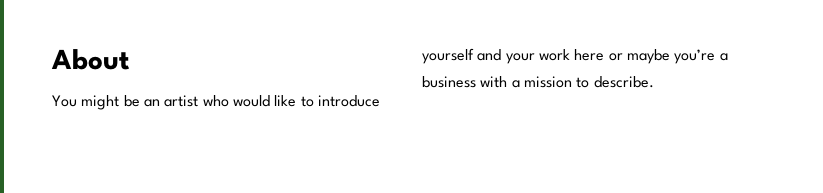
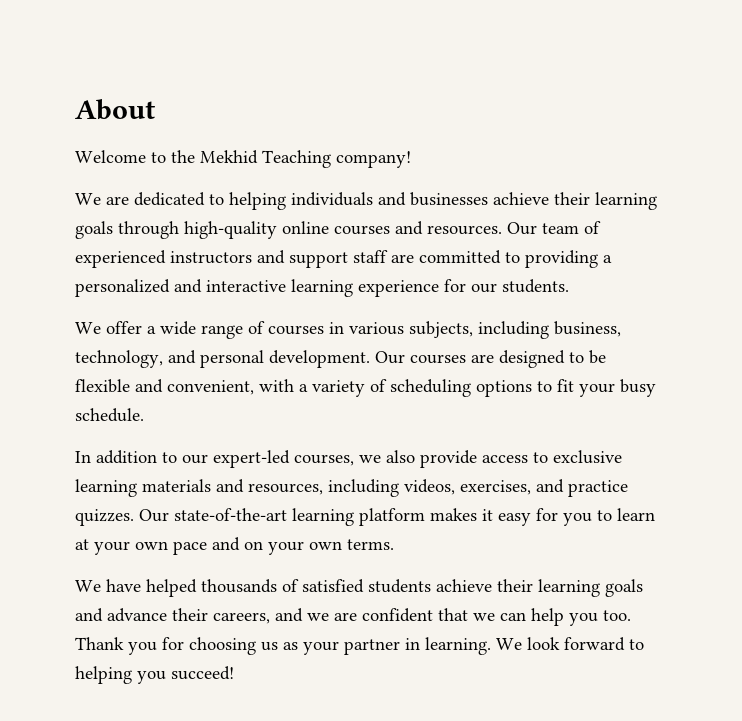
[52,95,380,110] [422,48,728,64] [422,76,654,88] You might be an artist who would like to introduce yourself and your work here or maybe you’re a business with a mission to describe. -> [75,150,411,168] [75,192,657,210] [75,221,601,239] [75,250,612,268] [75,279,569,297] [75,321,621,339] [75,350,606,368] [75,379,656,397] [75,408,144,422] [75,450,622,468] [75,479,628,497] [75,508,655,526] [75,537,394,555] [75,579,643,597] [75,608,631,626] [75,637,644,655] [75,666,234,684] Welcome to the Mekhid Teaching company! // We are dedicated to helping individuals and businesses achieve their learning goals through high-quality online courses and resources. Our team of experienced instructors and support staff are committed to providing a personalized and interactive learning experience for our students. // We offer a wide range of courses in various subjects, including business, technology, and personal development. Our courses are designed to be flexible and convenient, with a variety of scheduling options to fit your busy schedule. // In addition to our expert-led courses, we also provide access to exclusive learning materials and resources, including videos, exercises, and practice quizzes. Our state-of-the-art learning platform makes it easy for you to learn at your own pace and on your own terms. // We have helped thousands of satisfied students achieve their learning goals and advance their careers, and we are confident that we can help you too. Thank you for choosing us as your partner in learning. We look forward to helping you succeed!

